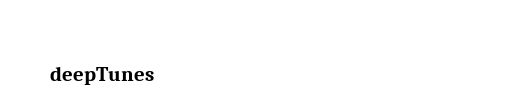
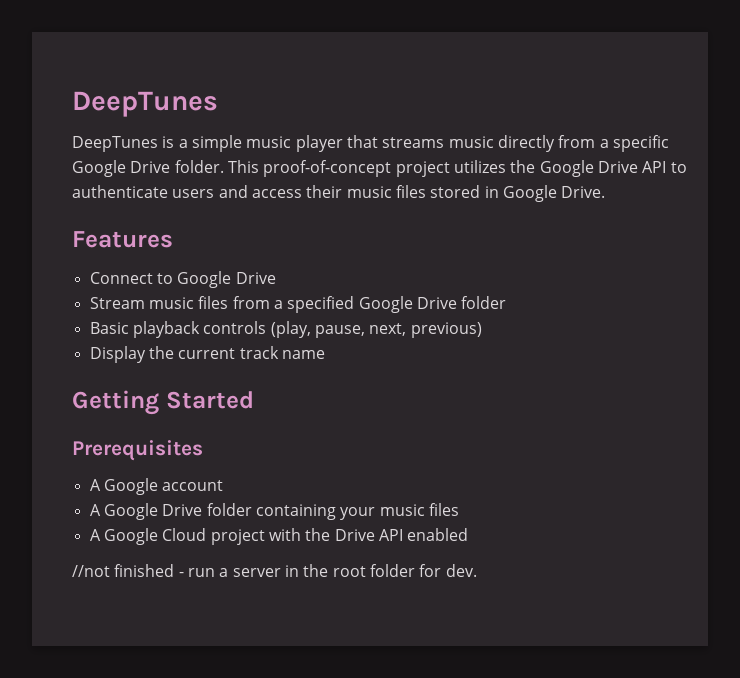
[50,66,154,85] deepTunes -> [72,91,218,117] [72,135,669,152] [72,160,687,177] [72,185,606,202] [72,231,173,248] [89,271,276,288] [89,296,507,313] [89,321,482,338] [89,346,325,363] [72,390,254,415] [72,440,203,461] [89,478,224,495] [89,503,459,520] [89,528,469,545] [72,564,477,577] DeepTunes // DeepTunes is a simple music player that streams music directly from a specific Google Drive folder. This proof-of-concept project utilizes the Google Drive API to authenticate users and access their music files stored in Google Drive. // Features // Connect to Google Drive // Stream music files from a specified Google Drive folder // Basic playback controls (play, pause, next, previous) // Display the current track name // Getting Started // Prerequisites // A Google account // A Google Drive folder containing your music files // A Google Cloud project with the Drive API enabled // //not finished - run a server in the root folder for dev.

